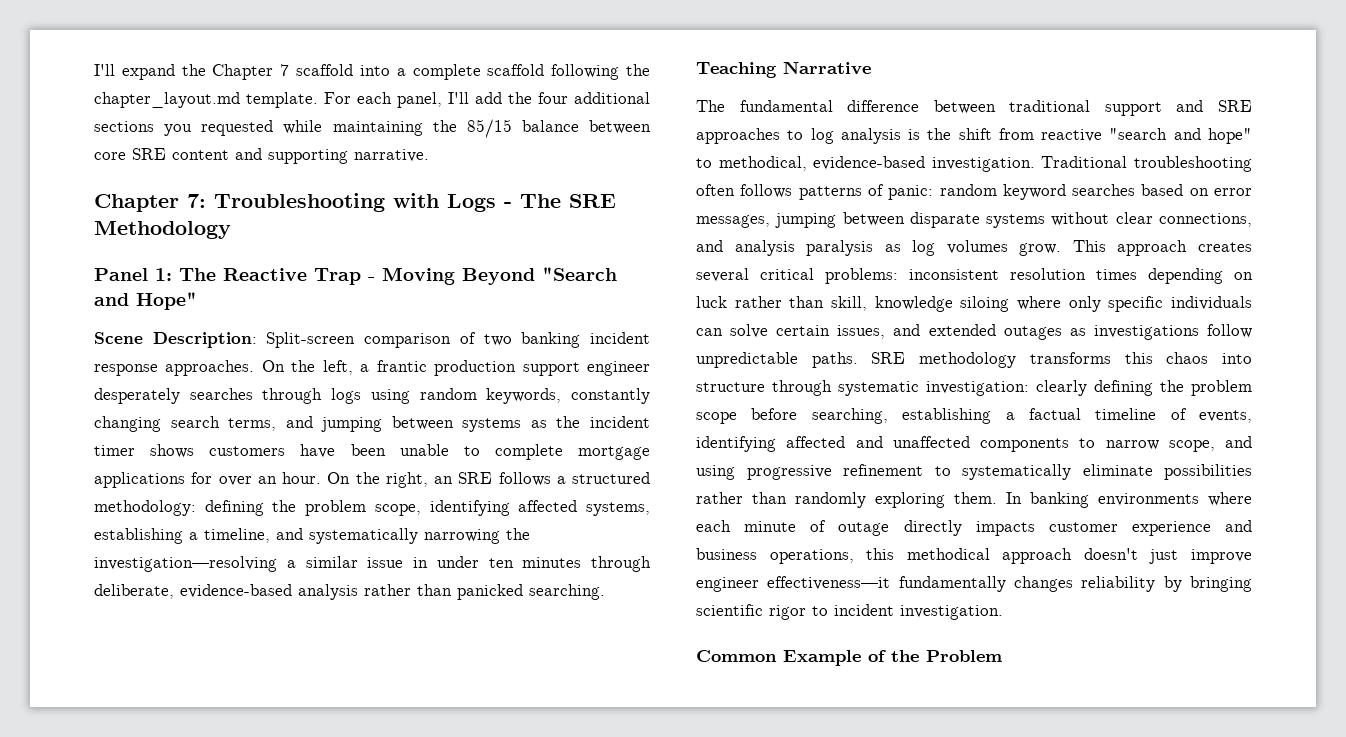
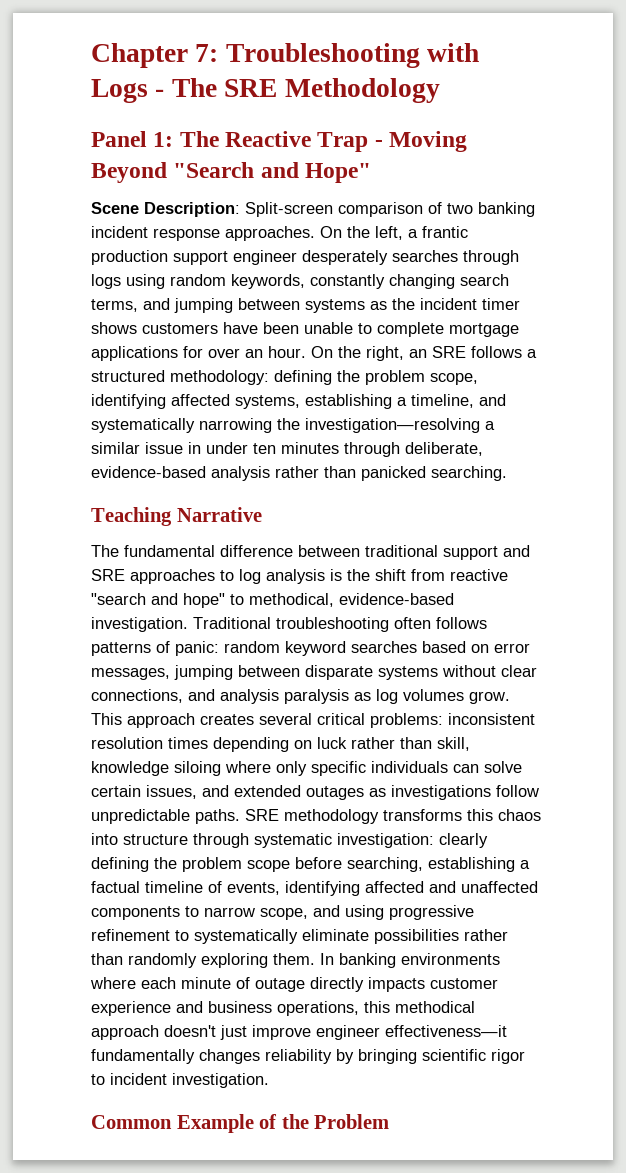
[94,64,650,80] [94,92,650,108] [94,119,651,138] [94,148,429,164] I'll expand the Chapter 7 scaffold into a complete scaffold following the chapter_layout.md template. For each panel, I'll add the four additional sections you requested while maintaining the 85/15 balance between core SRE content and supporting narrative. // -> (91, 55) none

